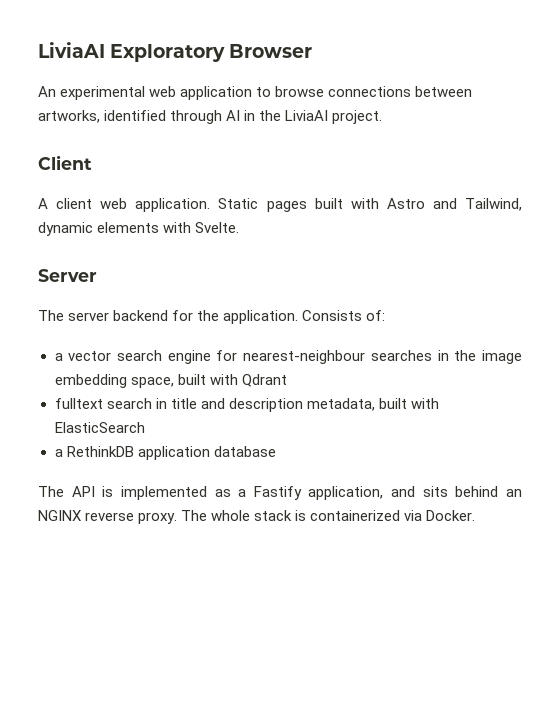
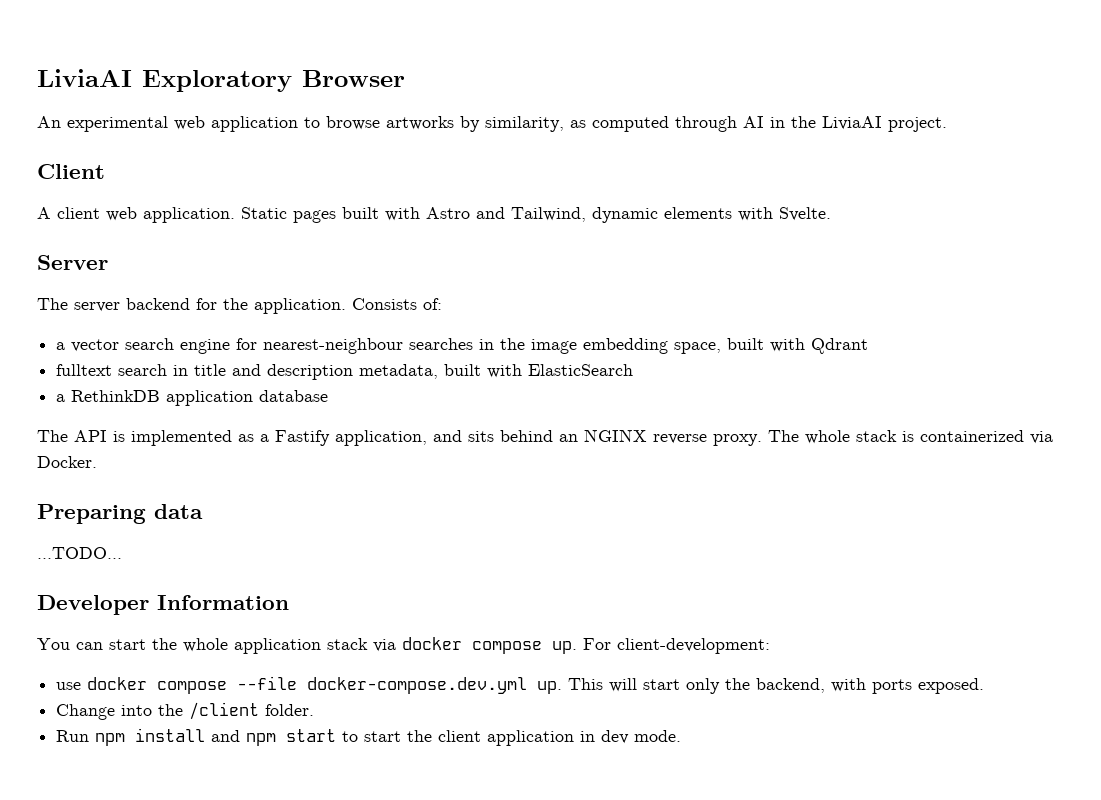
[328,86,473,97] [38,110,167,123] connections between artworks, identified -> [386,116,669,132] artworks by similarity, as computed
(476, 515) none -> [37,504,203,524] [37,547,122,559] [37,595,289,615] [37,637,770,654] [56,676,985,694] [56,702,315,720] [56,728,682,746] // Preparing data // ...TODO... // Developer Information // You can start the whole application stack via docker compose up. For client-development: // use docker compose --file docker-compose.dev.yml up. This will start only the backend, with ports exposed. // Change into the /client folder. // Run npm install and npm start to start the client application in dev mode.

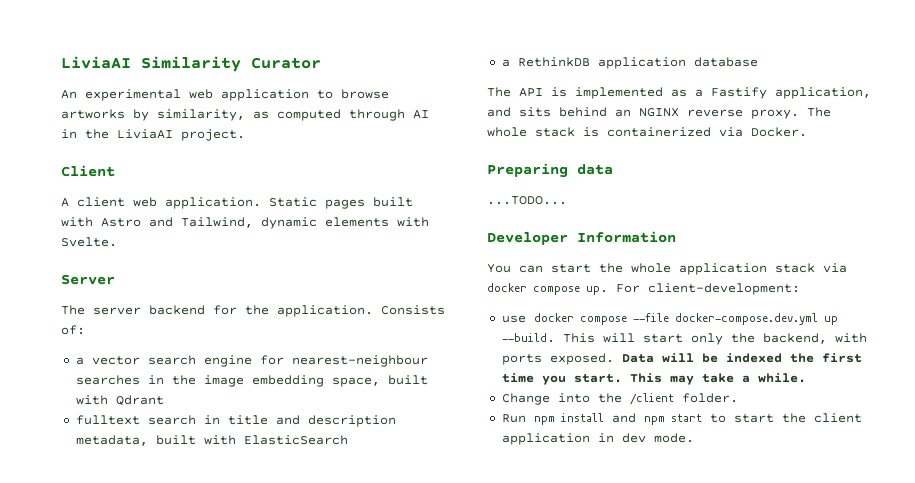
[37,69,405,92] LiviaAI Exploratory Browser -> [61,56,321,72] LiviaAI Similarity Curator
[537,681,563,694] up. -> [823,316,838,325] [501,333,555,343] up --build.
(985, 686) none -> [621,353,862,363] [501,373,806,385] Data will be indexed the first time you start. This may take a while.

